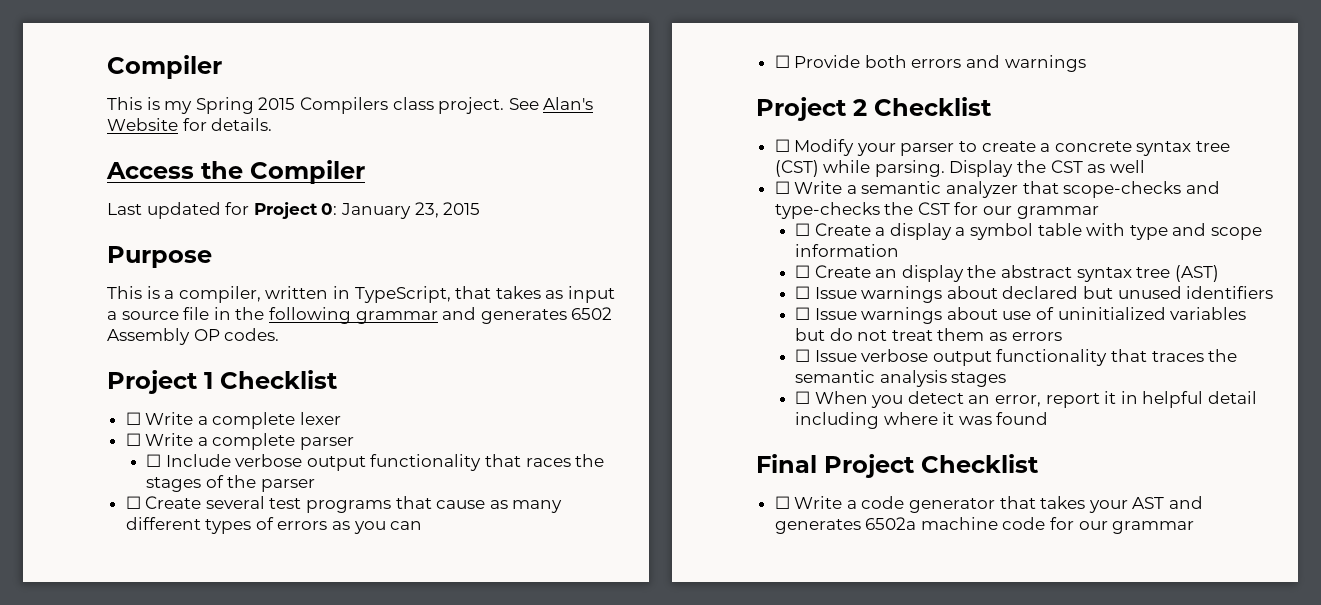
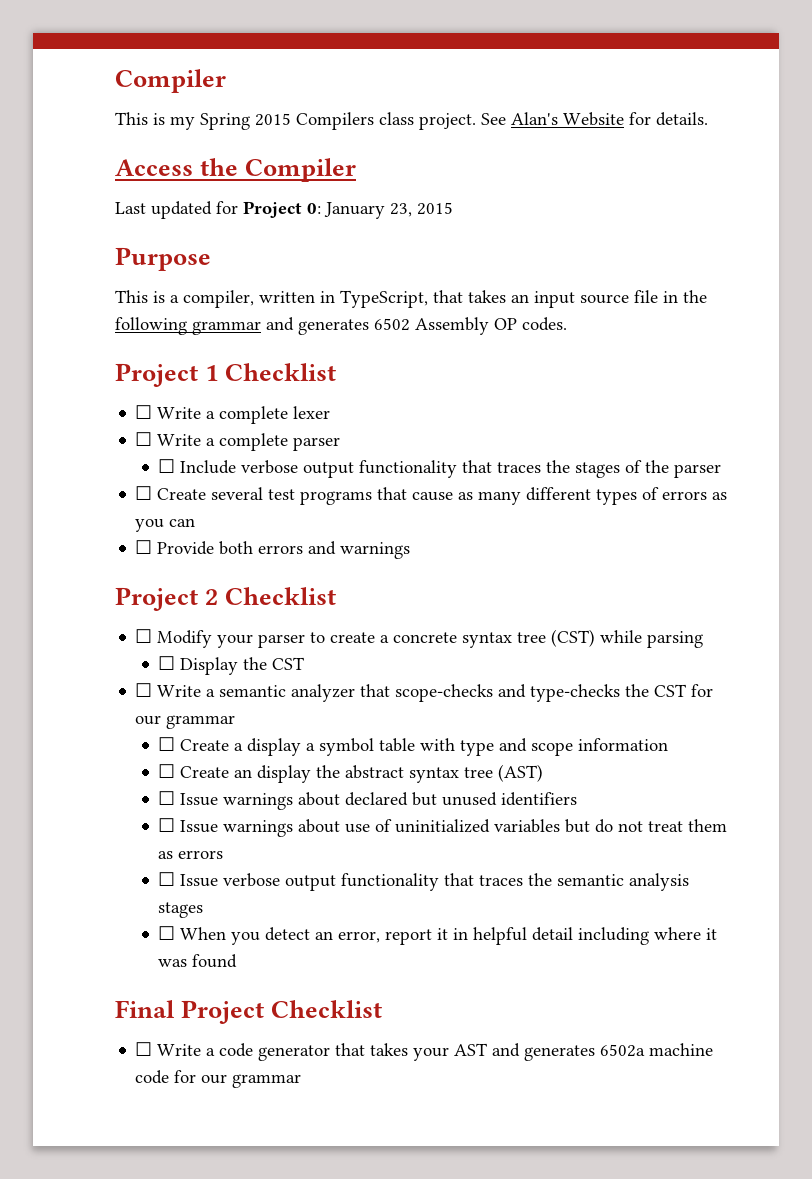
[545,286,615,303] [107,311,117,320] as input a -> [511,291,575,308] an input
[525,458,571,467] races -> [497,462,542,473] traces
[874,160,945,177] parsing. -> [647,631,704,648] [158,656,176,670] parsing // ☐
[1087,160,1145,173] as well -> (305, 663) none

